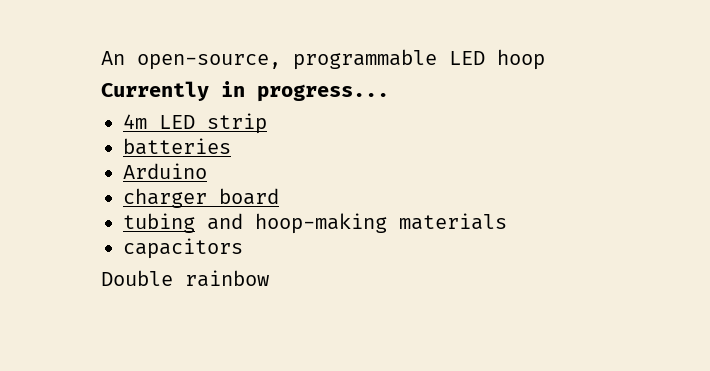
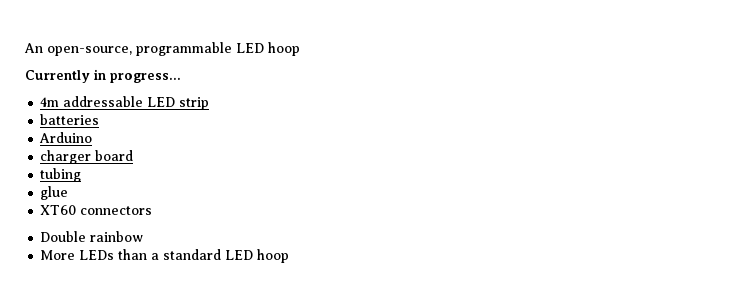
(147, 121) none -> [63,96,144,107] addressable
[207,213,507,234] [123,238,243,259] [101,270,269,287] and hoop-making materials // capacitors // Double rainbow -> [40,186,69,200] [40,205,153,215] [40,231,144,242] [40,249,290,263] // glue // XT60 connectors // Double rainbow // More LEDs than a standard LED hoop

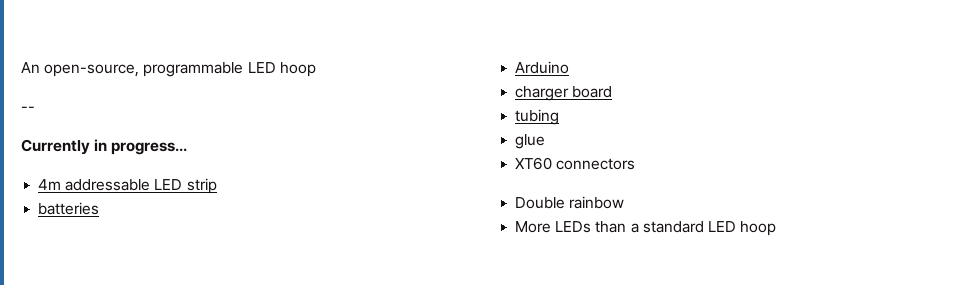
(300, 49) none -> [21,106,35,112] // --

